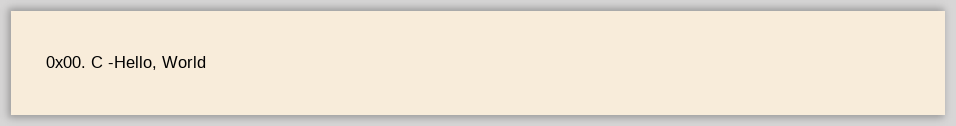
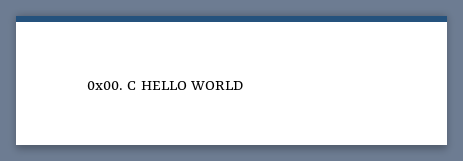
[108,56,206,70] -Hello, World -> [140,81,244,90] HELLO WORLD

